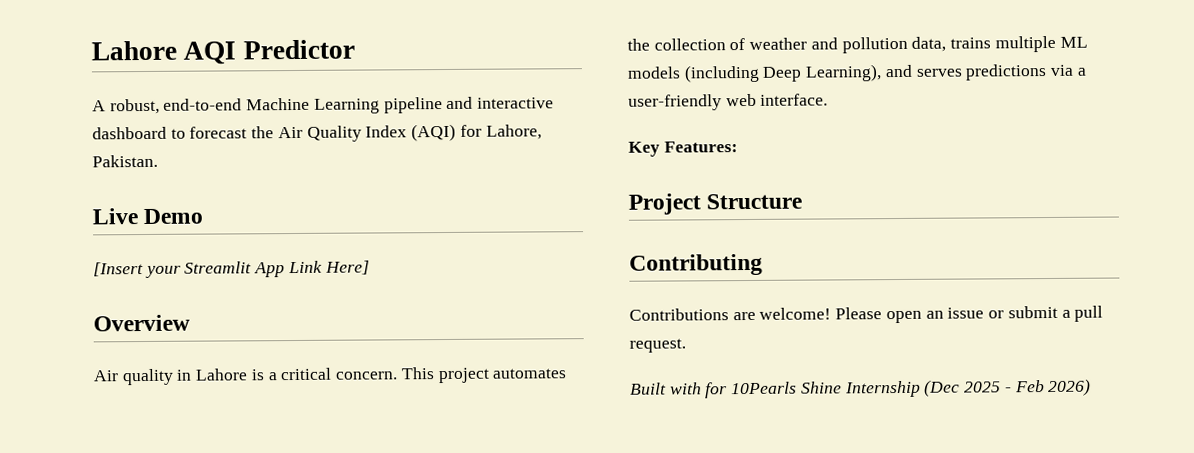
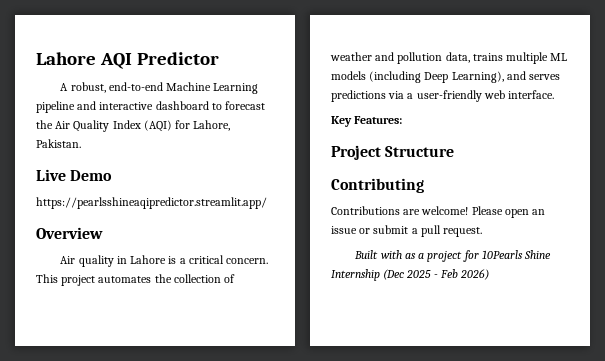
[93,260,370,279] [Insert your Streamlit App Link Here] -> [36,197,267,209] https://pearlsshineaqipredictor.streamlit.app/
(702, 388) none -> [404,251,463,262] as a project

